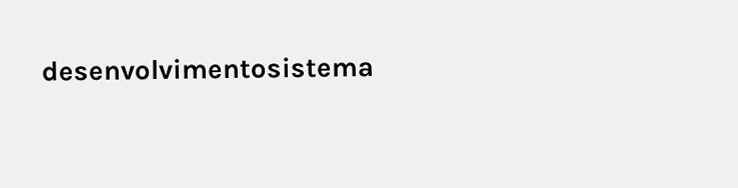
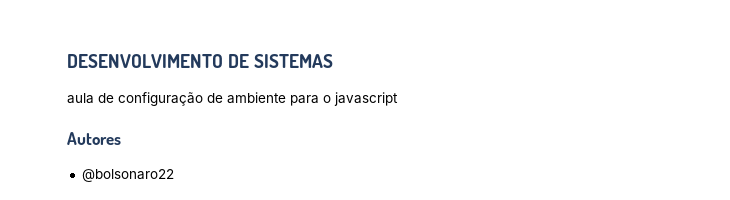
[41,55,374,82] desenvolvimentosistema -> [67,54,334,68] [67,92,398,106] [67,132,121,145] [81,169,174,182] DESENVOLVIMENTO DE SISTEMAS // aula de configuração de ambiente para o javascript // Autores // @bolsonaro22

